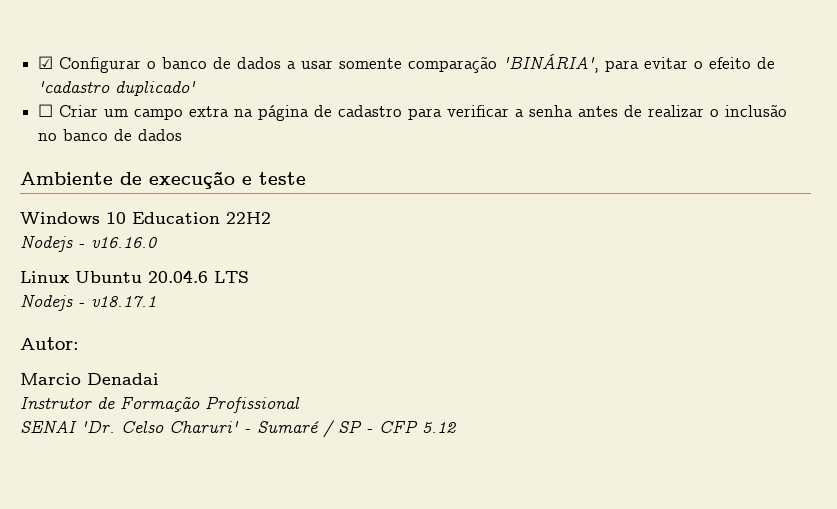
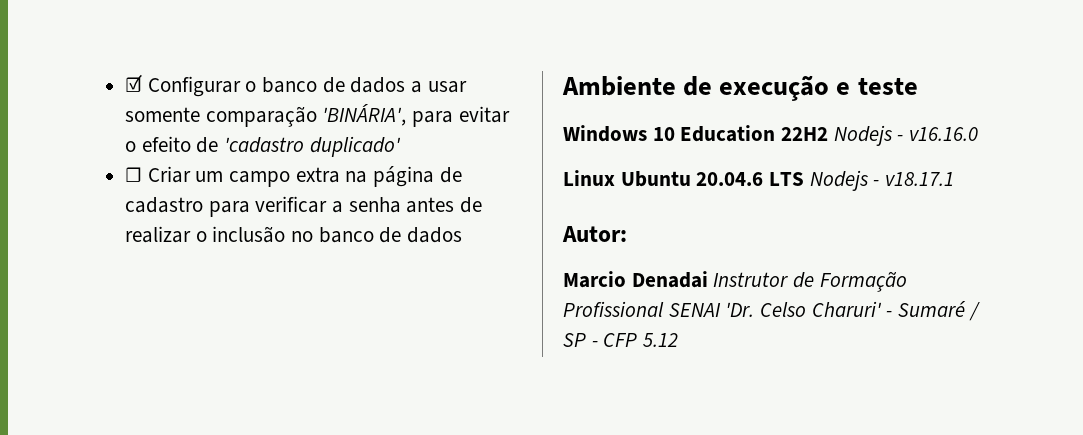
(271, 218) // -> (829, 134) none
(249, 277) // -> (805, 179) none
(159, 379) // -> (708, 279) none
(300, 404) // -> (664, 309) none

